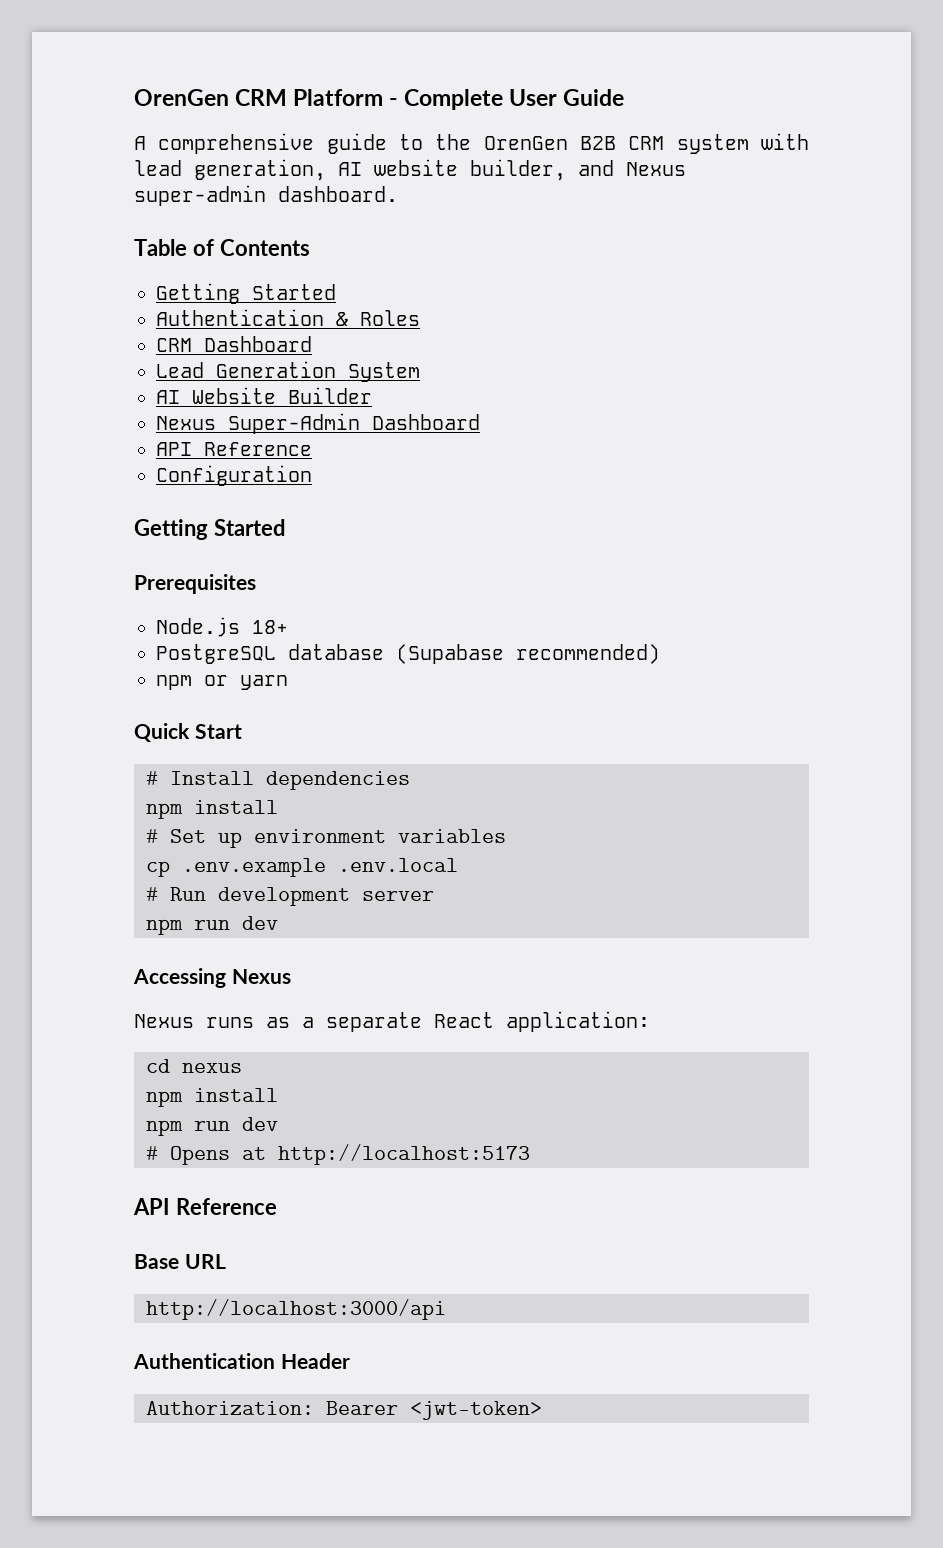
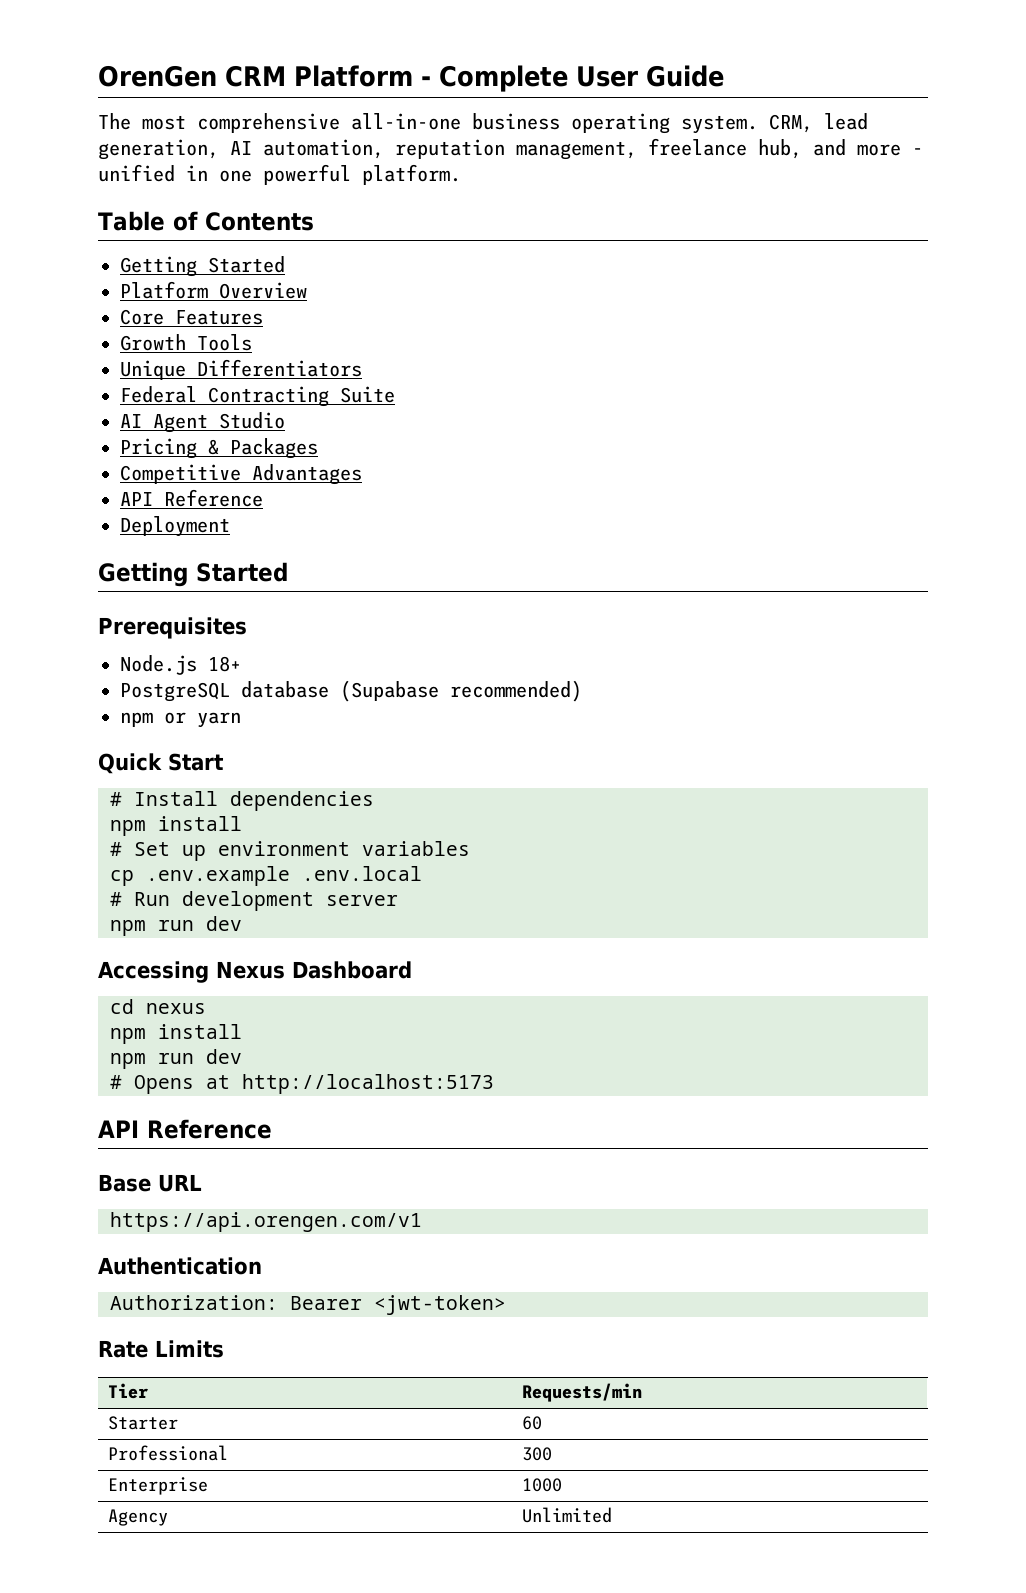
[134,133,809,154] [134,159,686,181] [134,185,398,206] A comprehensive guide to the OrenGen B2B CRM system with lead generation, AI website builder, and Nexus super-admin dashboard. -> [98,113,868,134] [98,138,923,160] [98,164,461,185] The most comprehensive all-in-one business operating system. CRM, lead generation, AI automation, reputation management, freelance hub, and more - unified in one powerful platform.
[156,309,420,326] [156,336,312,352] [156,361,420,382] [156,387,372,404] [156,413,480,434] [156,442,312,456] [156,465,312,486] Authentication & Roles // CRM Dashboard // Lead Generation System // AI Website Builder // Nexus Super-Admin Dashboard // API Reference // Configuration -> [120,281,307,299] [120,309,263,325] [120,334,252,351] [120,359,362,380] [120,386,395,407] [120,412,285,433] [120,438,318,459] [120,464,362,485] [120,489,263,507] [120,516,230,537] Platform Overview // Core Features // Growth Tools // Unique Differentiators // Federal Contracting Suite // AI Agent Studio // Pricing & Packages // Competitive Advantages // API Reference // Deployment
[134,1011,650,1032] // Nexus runs as a separate React application: -> [292,961,412,979] Dashboard
[146,1299,446,1320] [133,1353,350,1369] http://localhost:3000/api // Authentication Header -> [110,1212,422,1232] [98,1257,262,1275] https://api.orengen.com/v1 // Authentication
(542, 1410) none -> [98,1340,224,1358] [107,1383,148,1399] [521,1383,642,1402] [107,1416,178,1430] [521,1416,542,1430] [107,1445,228,1461] [521,1447,552,1461] [107,1477,208,1495] [521,1478,562,1492] [107,1509,168,1526] [521,1507,612,1523] // Rate Limits // Tier | Requests/min // Starter | 60 // Professional | 300 // Enterprise | 1000 // Agency | Unlimited

